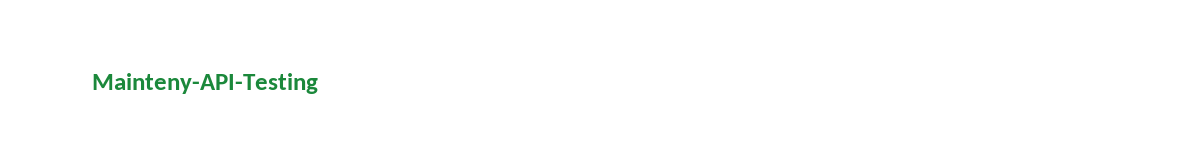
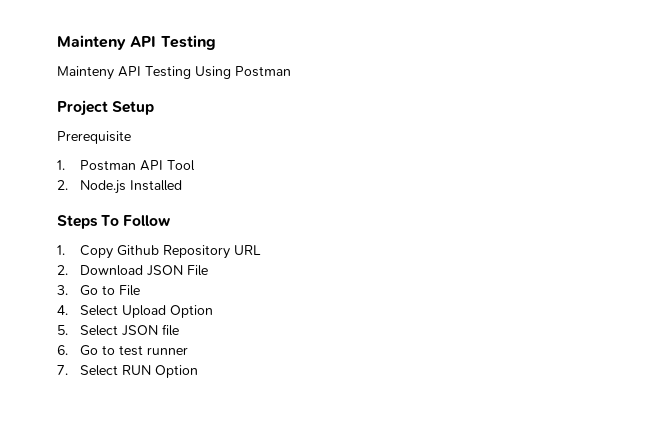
[92,73,318,94] Mainteny-API-Testing -> [57,35,216,50] [57,66,291,80] [57,100,155,116] [57,131,131,144] [57,160,196,171] [57,180,183,194] [57,215,171,229] [57,245,262,259] [57,265,209,276] [57,285,141,296] [57,305,214,318] [57,324,180,336] [57,345,189,356] [57,365,199,378] Mainteny API Testing // Mainteny API Testing Using Postman // Project Setup // Prerequisite // 1. Postman API Tool // 2. Node.js Installed // Steps To Follow // 1. Copy Github Repository URL // 2. Download JSON File // 3. Go to File // 4. Select Upload Option // 5. Select JSON file // 6. Go to test runner // 7. Select RUN Option

